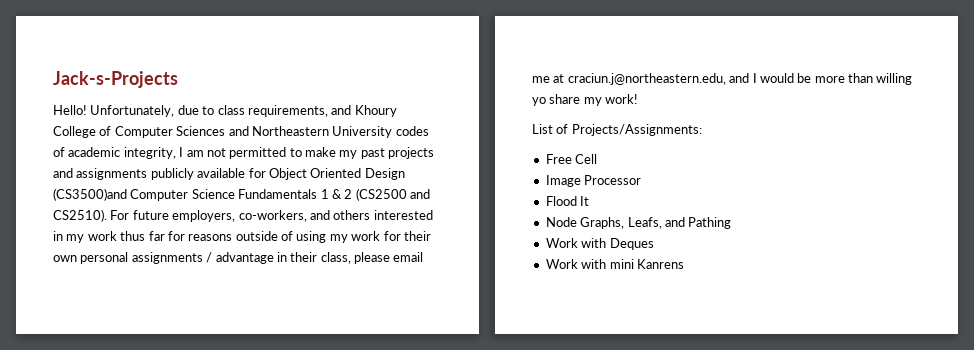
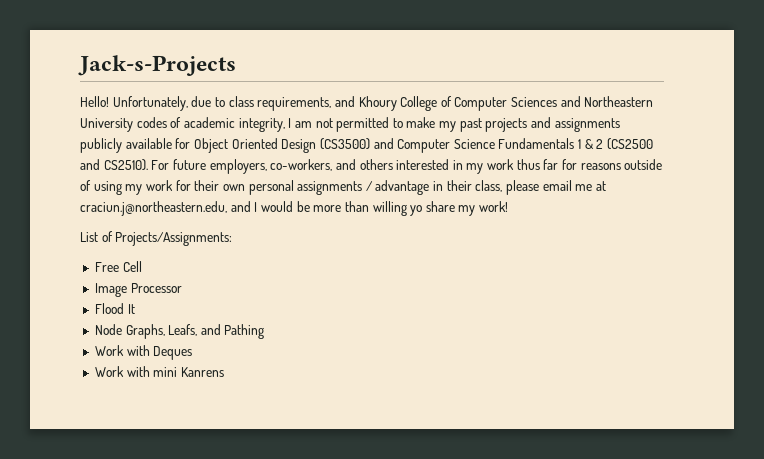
[53,188,127,201] (CS3500)and -> [319,138,394,150] (CS3500) and

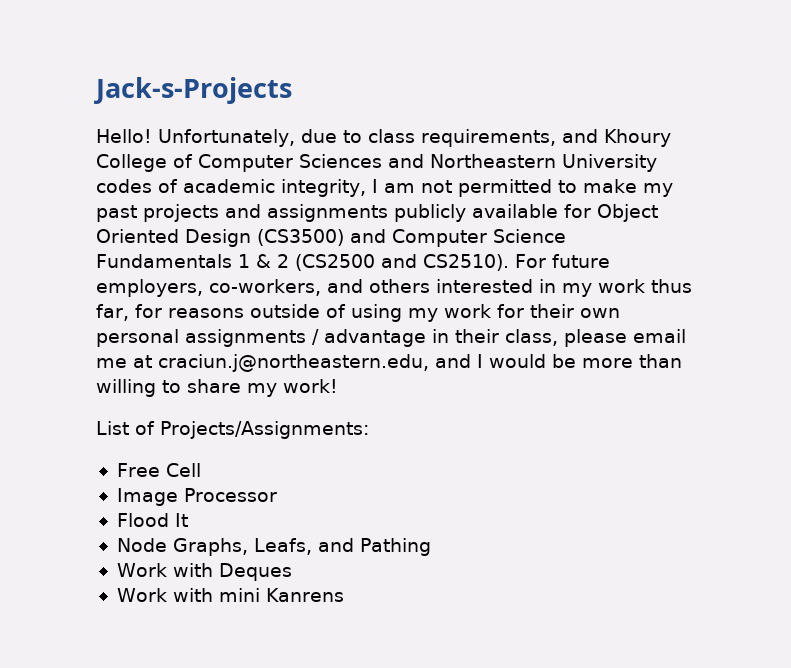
[543,159,559,170] far -> [96,304,129,321] far,
[410,205,423,216] yo -> [162,380,181,393] to

